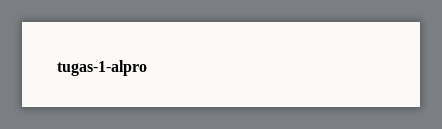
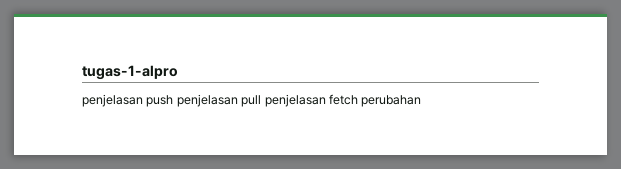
(147, 68) none -> [82,94,422,107] // penjelasan push penjelasan pull penjelasan fetch perubahan

